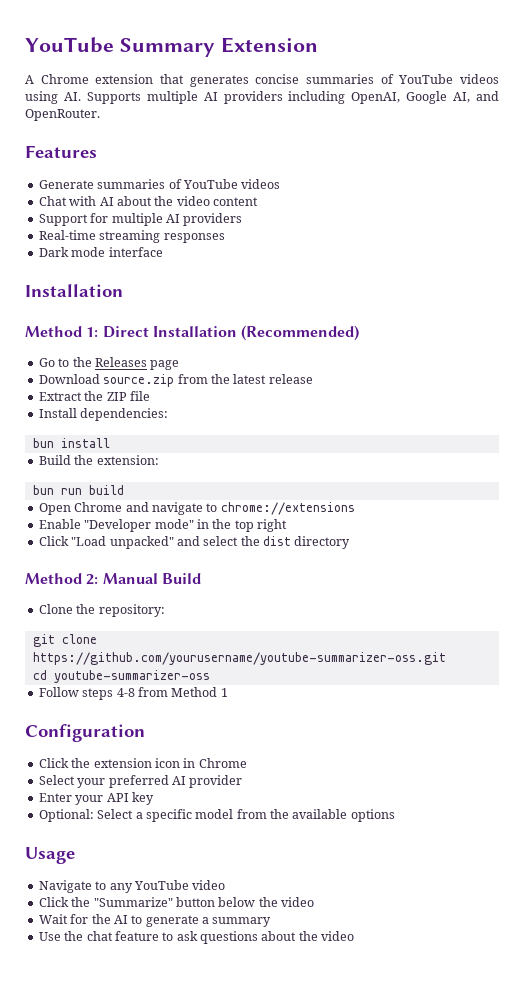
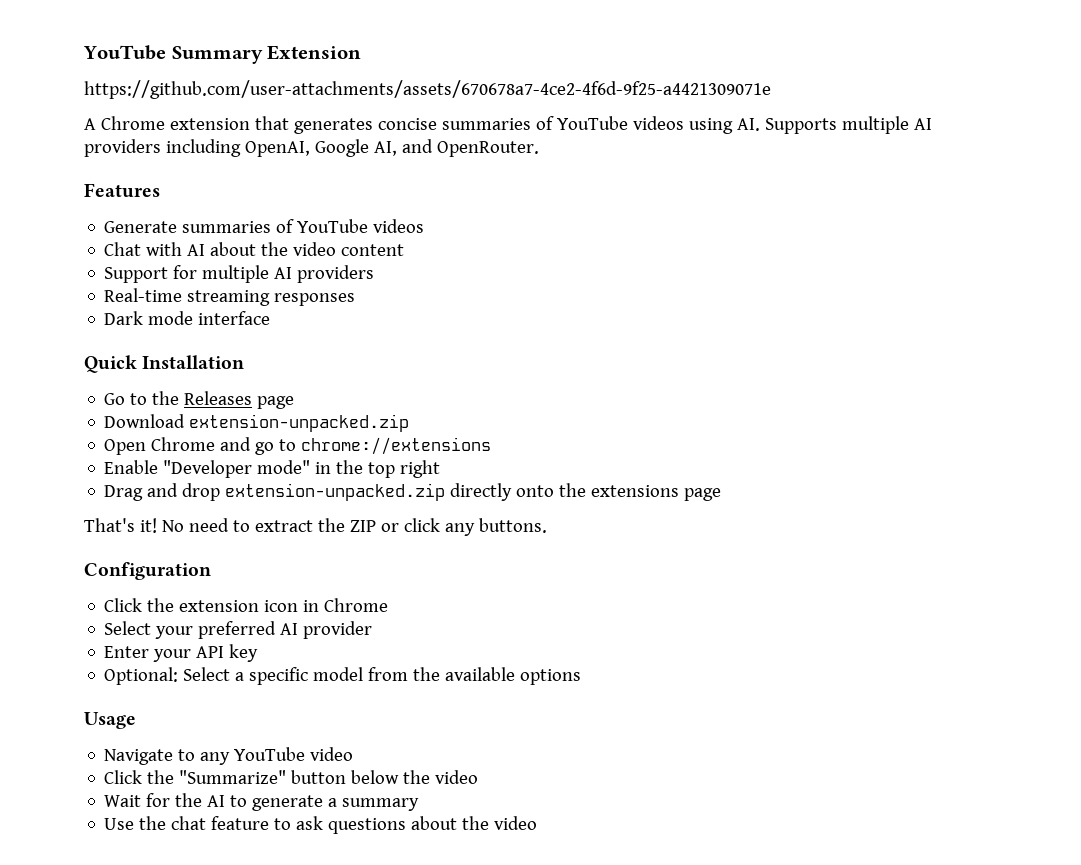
(318, 45) none -> [84,80,771,99] // https://github.com/user-attachments/assets/670678a7-4ce2-4f6d-9f25-a4421309071e
[25,284,123,297] [25,325,360,341] Installation // Method 1: Direct Installation (Recommended) -> [84,355,245,373] Quick Installation
[103,374,313,387] [38,391,150,401] [38,408,169,421] [32,438,110,448] [38,455,159,465] [32,485,124,495] source.zip from the latest release // Extract the ZIP file // Install dependencies: // bun install // Build the extension: // bun run build -> [189,414,410,432] extension-unpacked.zip
[151,502,203,515] navigate -> [255,442,275,455] go
[38,536,351,549] [25,573,201,585] [38,604,165,617] [32,634,97,647] [32,652,446,665] [32,670,210,683] [38,687,228,700] Click "Load unpacked" and select the dist directory // Method 2: Manual Build // Clone the repository: // git clone https://github.com/yourusername/youtube-summarizer-oss.git // cd youtube-summarizer-oss // Follow steps 4-8 from Method 1 -> [104,483,722,501] [84,518,547,536] Drag and drop extension-unpacked.zip directly onto the extensions page // That's it! No need to extract the ZIP or click any buttons.

